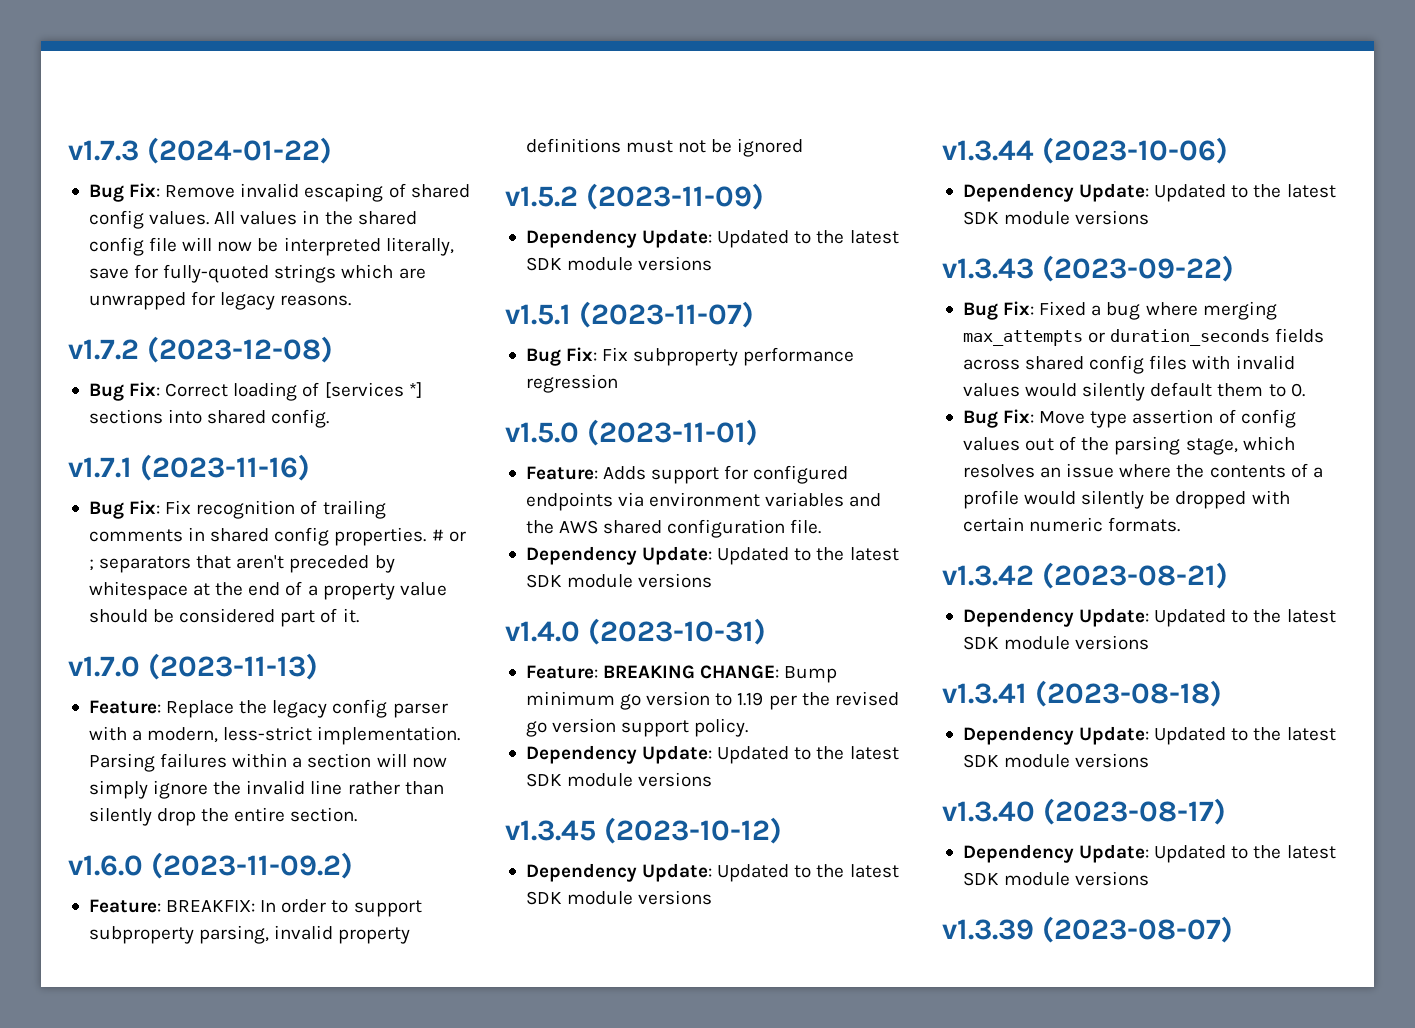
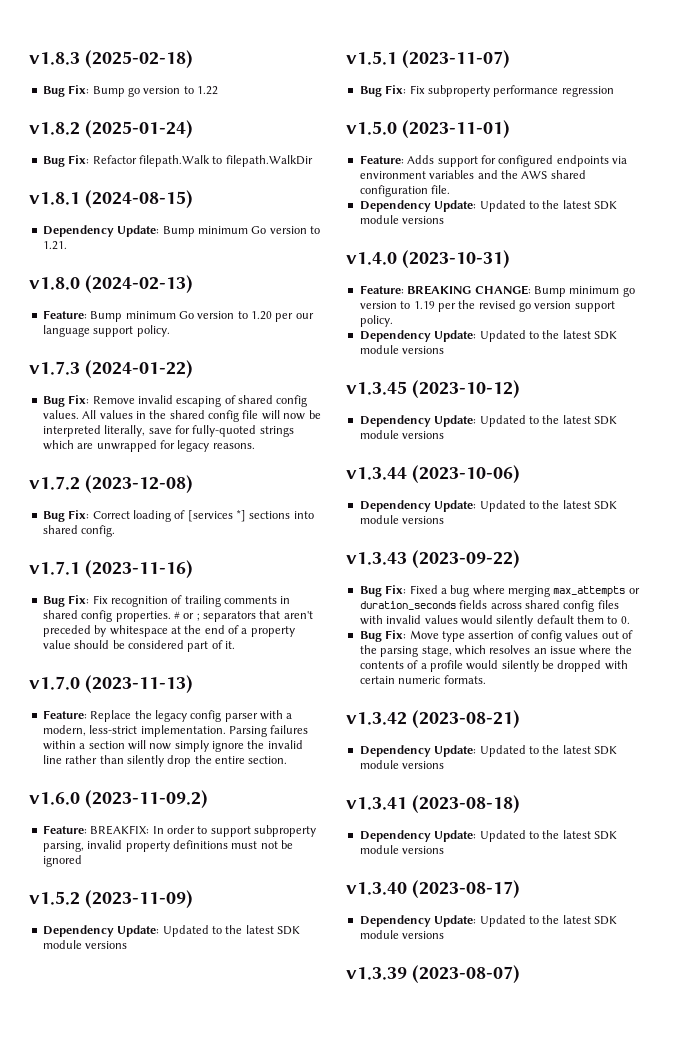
(68, 150) none -> [29,50,194,68] [42,85,218,97] [29,120,194,138] [42,155,313,167] [29,190,194,208] [42,225,320,237] [42,241,67,250] [29,275,194,293] [42,310,314,322] [42,325,170,337] v1.8.3 (2025-02-18) // Bug Fix: Bump go version to 1.22 // v1.8.2 (2025-01-24) // Bug Fix: Refactor filepath.Walk to filepath.WalkDir // v1.8.1 (2024-08-15) // Dependency Update: Bump minimum Go version to 1.21. // v1.8.0 (2024-02-13) // Feature: Bump minimum Go version to 1.20 per our language support policy. //

